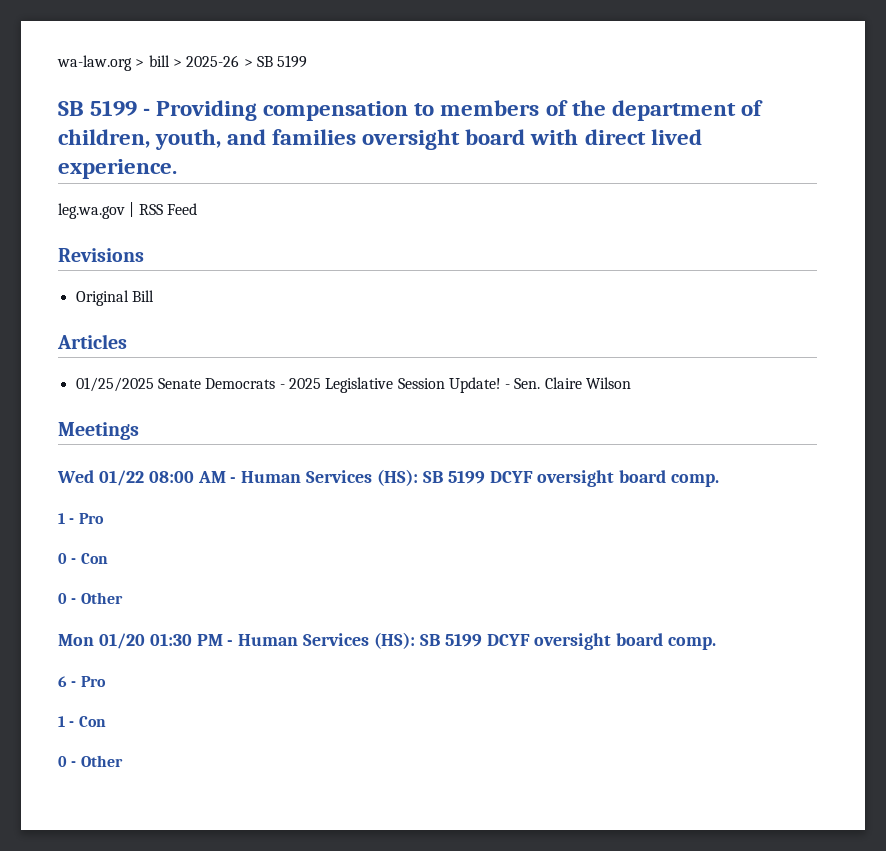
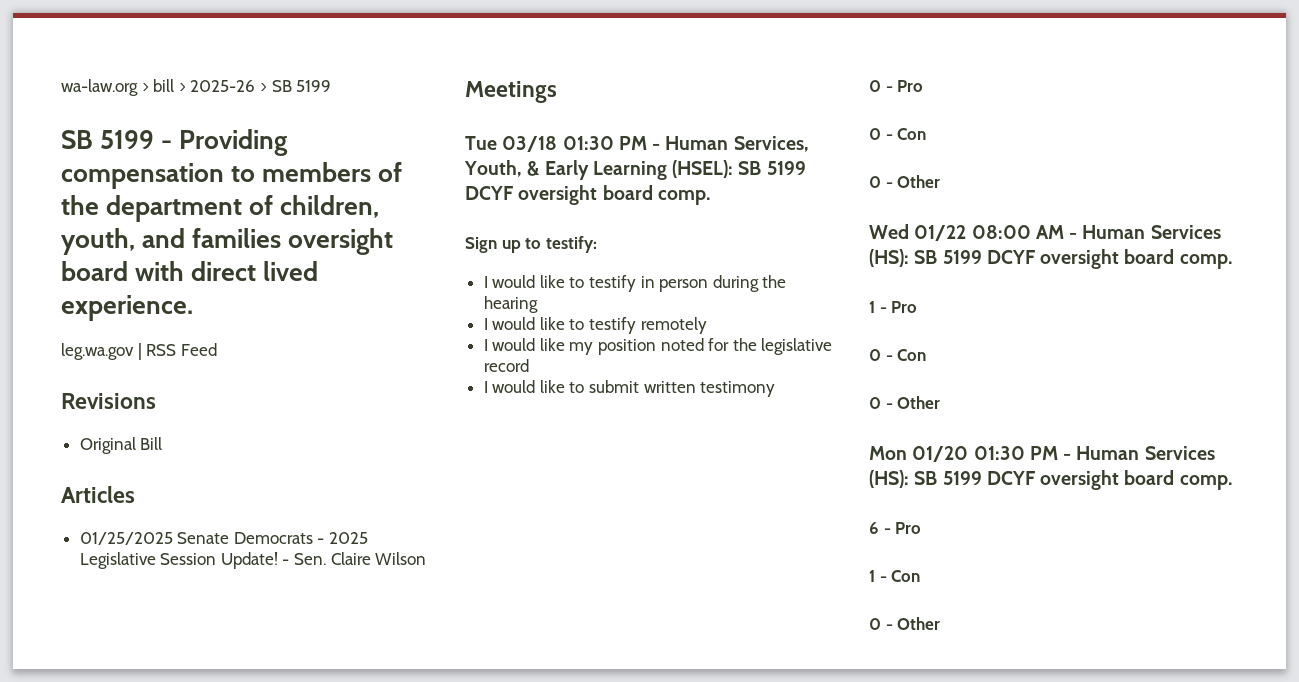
(139, 431) none -> [465,136,809,152] [464,160,806,180] [465,185,711,205] [465,236,597,253] [483,275,787,292] [483,296,538,313] [483,317,707,334] [483,338,833,355] [483,359,529,372] [483,380,776,397] [869,80,924,92] [869,128,927,140] [869,175,941,188] // Tue 03/18 01:30 PM - Human Services, Youth, & Early Learning (HSEL): SB 5199 DCYF oversight board comp. // Sign up to testify: // I would like to testify in person during the hearing // I would like to testify remotely // I would like my position noted for the legislative record // I would like to submit written testimony // 0 - Pro // 0 - Con // 0 - Other

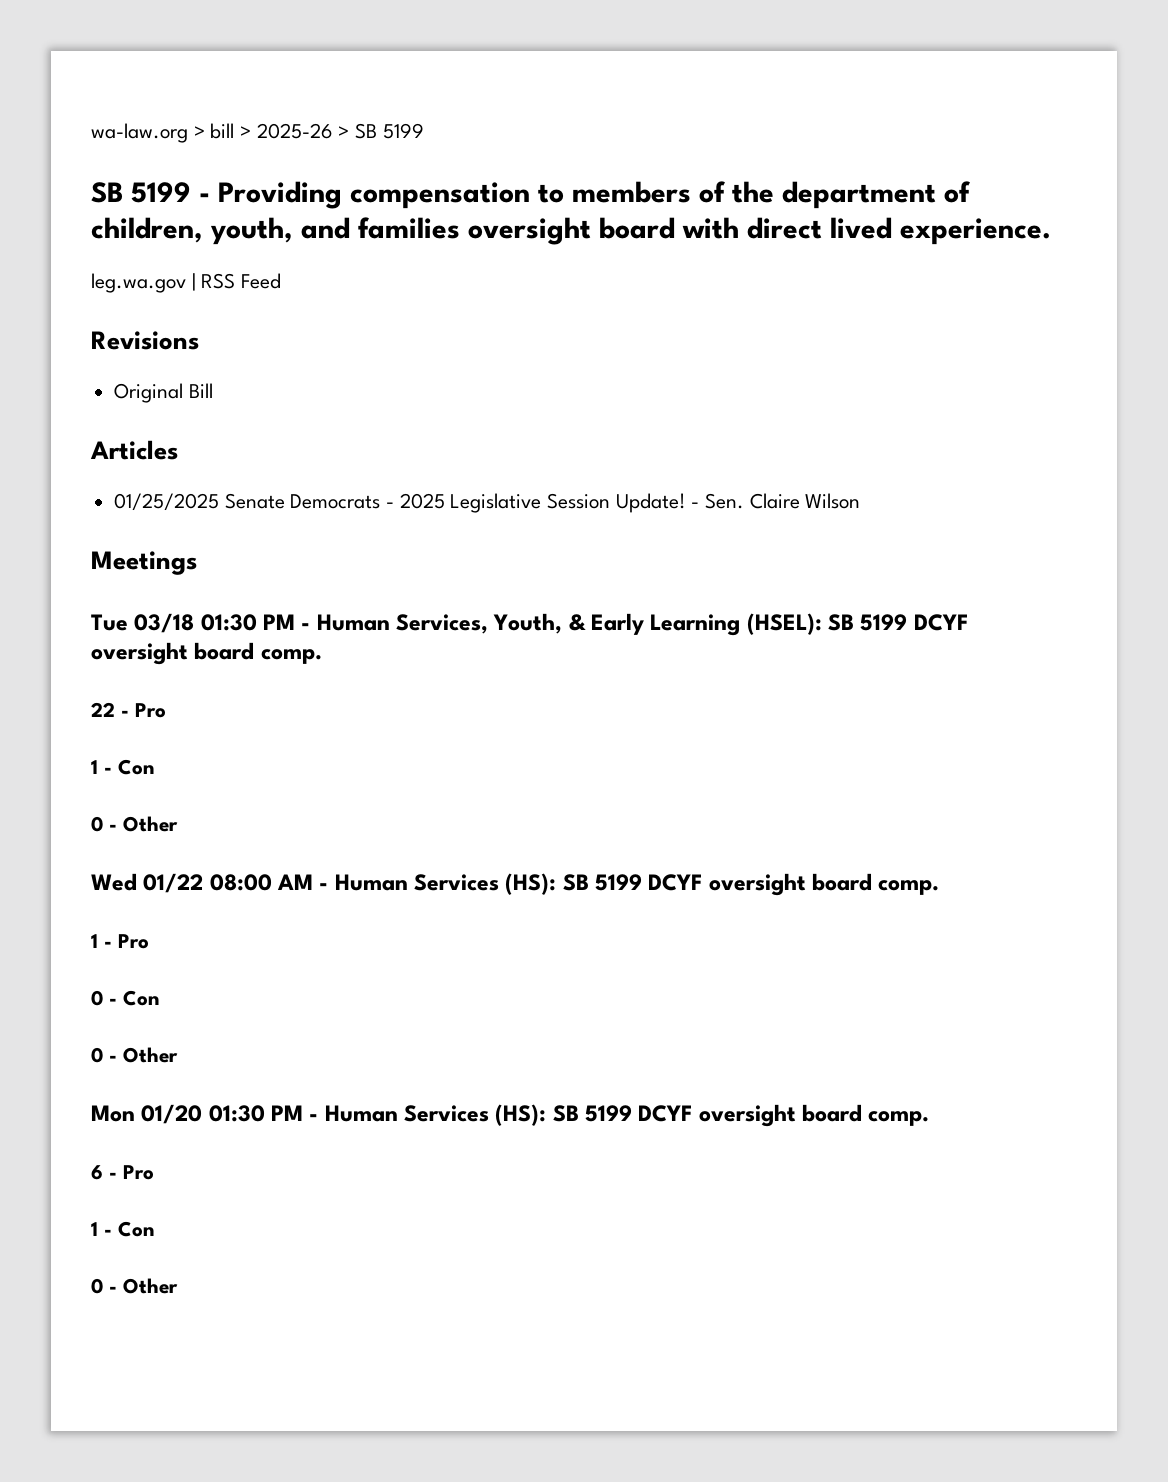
[465,236,597,253] [483,275,787,292] [483,296,538,313] [483,317,707,334] [483,338,833,355] [483,359,529,372] [483,380,776,397] [869,80,924,92] [869,128,881,140] Sign up to testify: // I would like to testify in person during the hearing // I would like to testify remotely // I would like my position noted for the legislative record // I would like to submit written testimony // 0 - Pro // 0 -> [91,702,166,718] [91,760,98,774] 22 - Pro // 1

